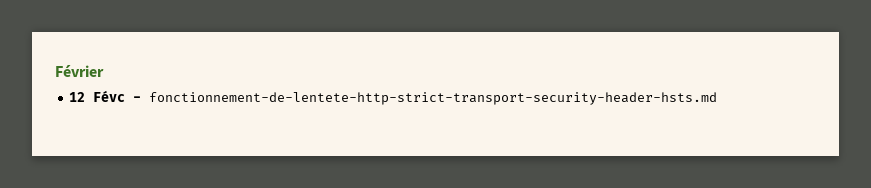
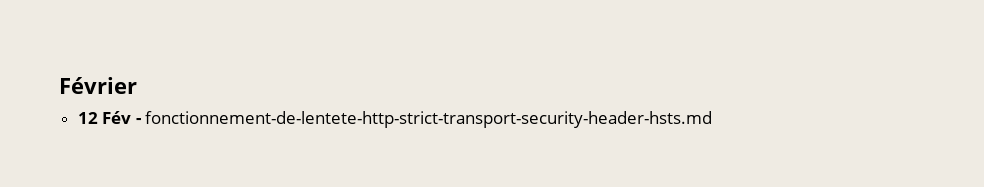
[93,90,126,102] Févc -> [102,111,132,124] Fév

